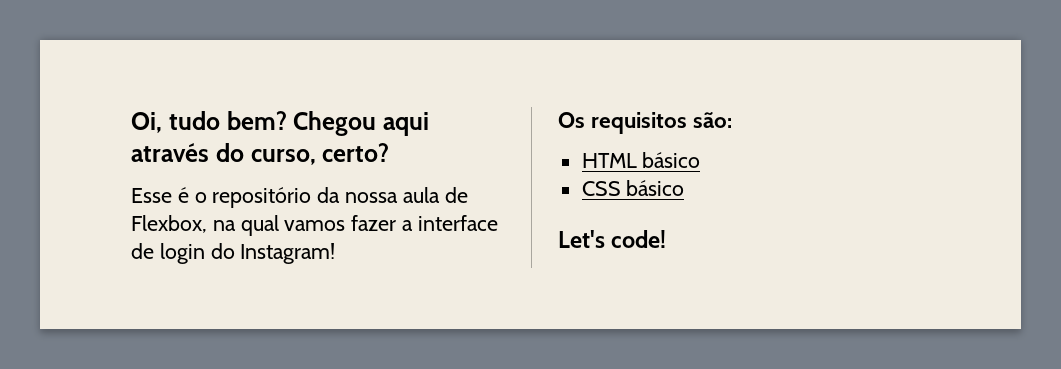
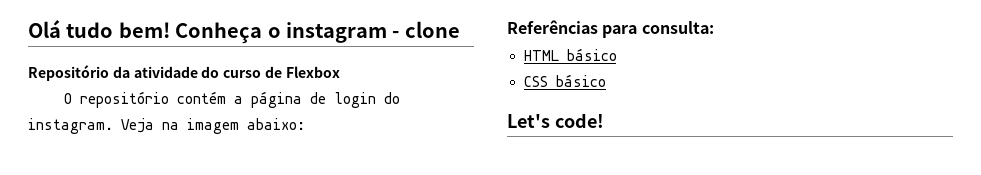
[131,111,429,136] [131,143,390,165] [131,187,468,208] [131,215,498,236] [131,243,336,264] [558,112,733,134] Oi, tudo bem? Chegou aqui através do curso, certo? // Esse é o repositório da nossa aula de Flexbox, na qual vamos fazer a interface de login do Instagram! // Os requisitos são: -> [28,20,460,44] [28,65,340,81] [63,91,400,108] [28,118,305,134] [507,20,714,38] Olá tudo bem! Conheça o instagram - clone // Repositório da atividade do curso de Flexbox // O repositório contém a página de login do instagram. Veja na imagem abaixo: // Referências para consulta:

